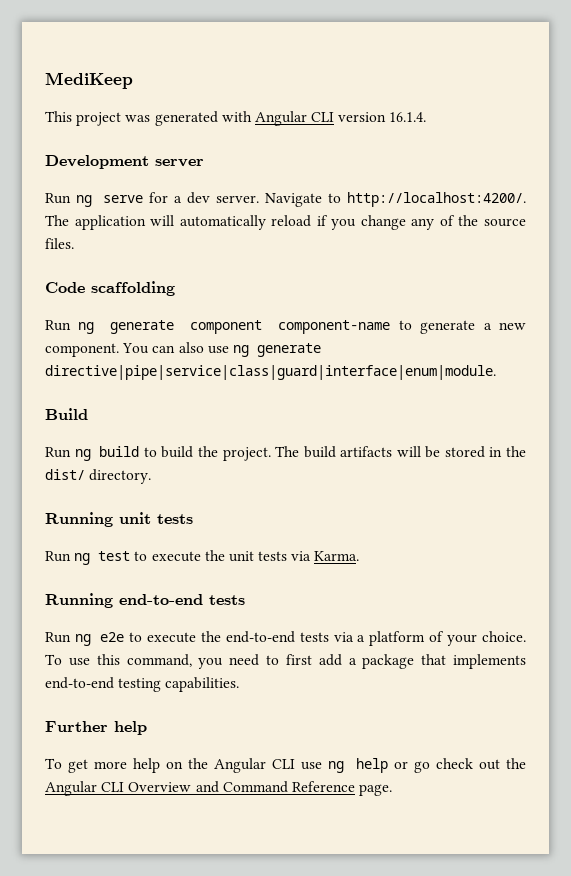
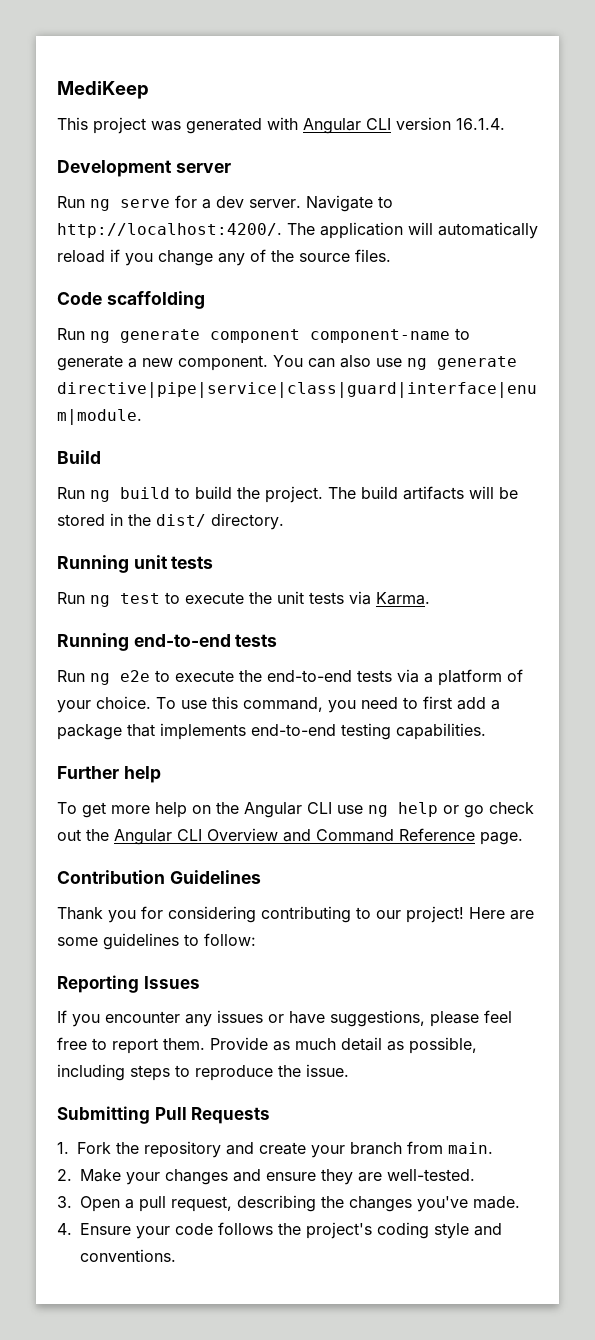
(393, 790) none -> [57,870,261,884] [57,906,534,923] [57,933,256,950] [57,975,200,993] [57,1010,512,1027] [57,1037,477,1054] [57,1064,349,1081] [57,1106,271,1124] [57,1141,493,1158] [57,1169,475,1185] [57,1195,520,1212] [57,1222,502,1239] [80,1249,176,1262] // Contribution Guidelines // Thank you for considering contributing to our project! Here are some guidelines to follow: // Reporting Issues // If you encounter any issues or have suggestions, please feel free to report them. Provide as much detail as possible, including steps to reproduce the issue. // Submitting Pull Requests // 1. Fork the repository and create your branch from main. // 2. Make your changes and ensure they are well-tested. // 3. Open a pull request, describing the changes you've made. // 4. Ensure your code follows the project's coding style and conventions.

